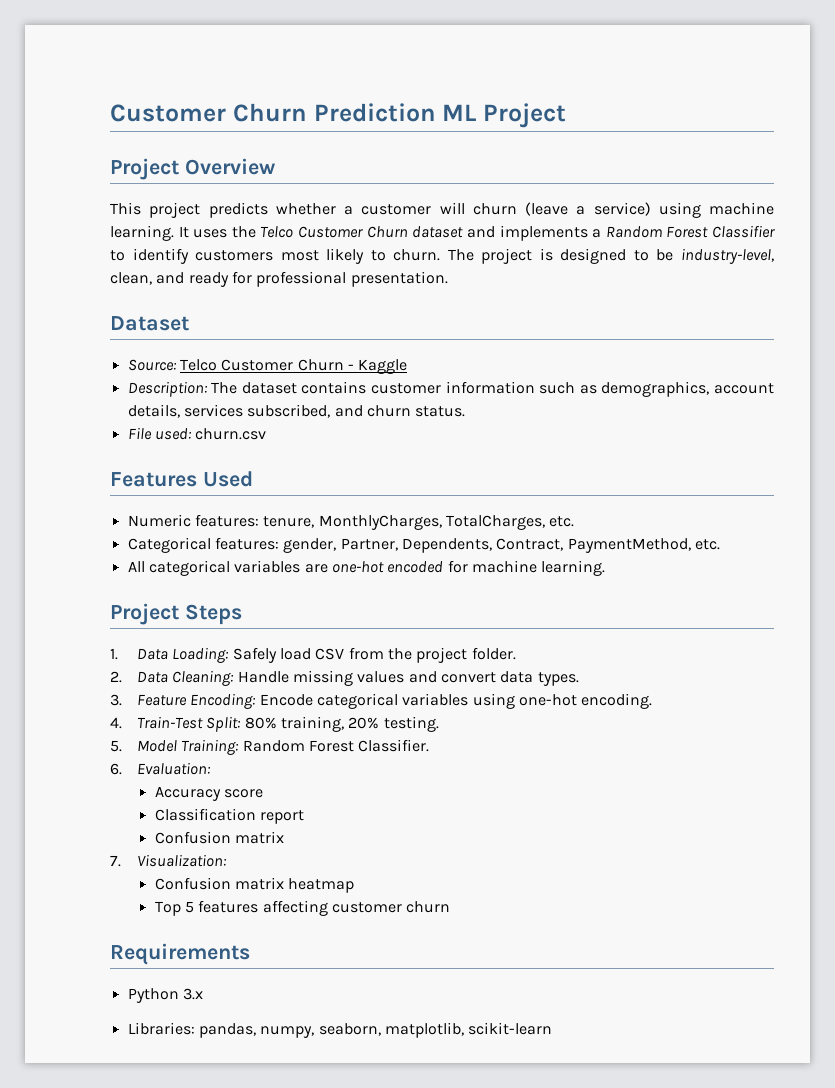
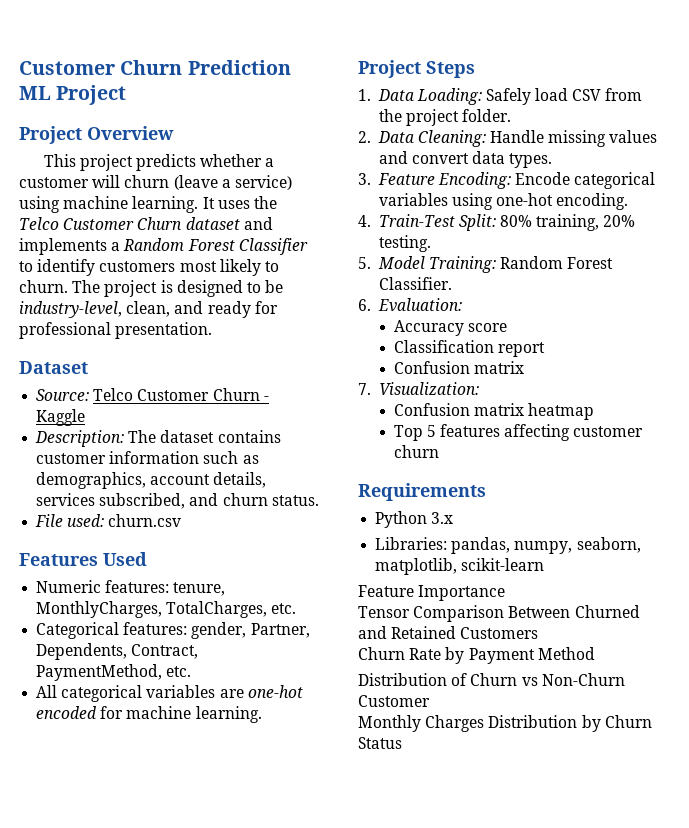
(553, 1028) none -> [358,585,506,601] [358,605,640,622] [358,626,539,639] [358,647,595,664] [358,673,625,686] [358,695,430,707] [358,715,652,732] [358,737,402,749] // Feature Importance // Tensor Comparison Between Churned and Retained Customers // Churn Rate by Payment Method // Distribution of Churn vs Non-Churn Customer // Monthly Charges Distribution by Churn Status

